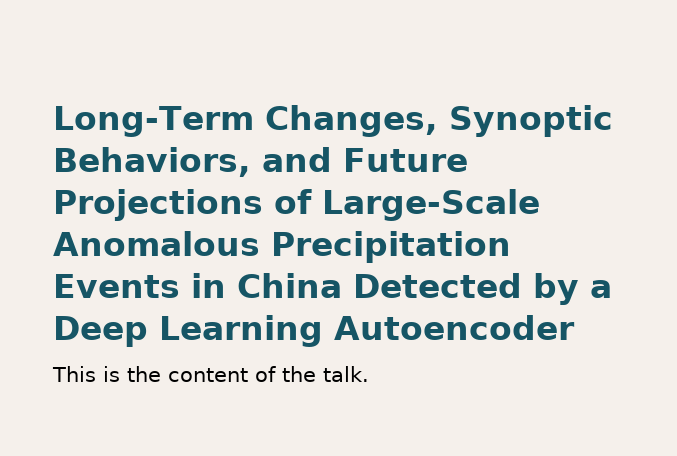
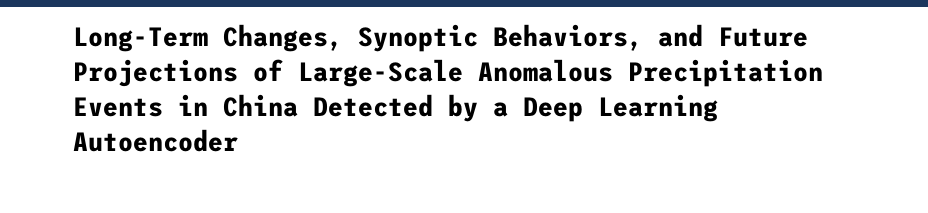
[52,366,369,382] // This is the content of the talk. -> (238, 140) none

